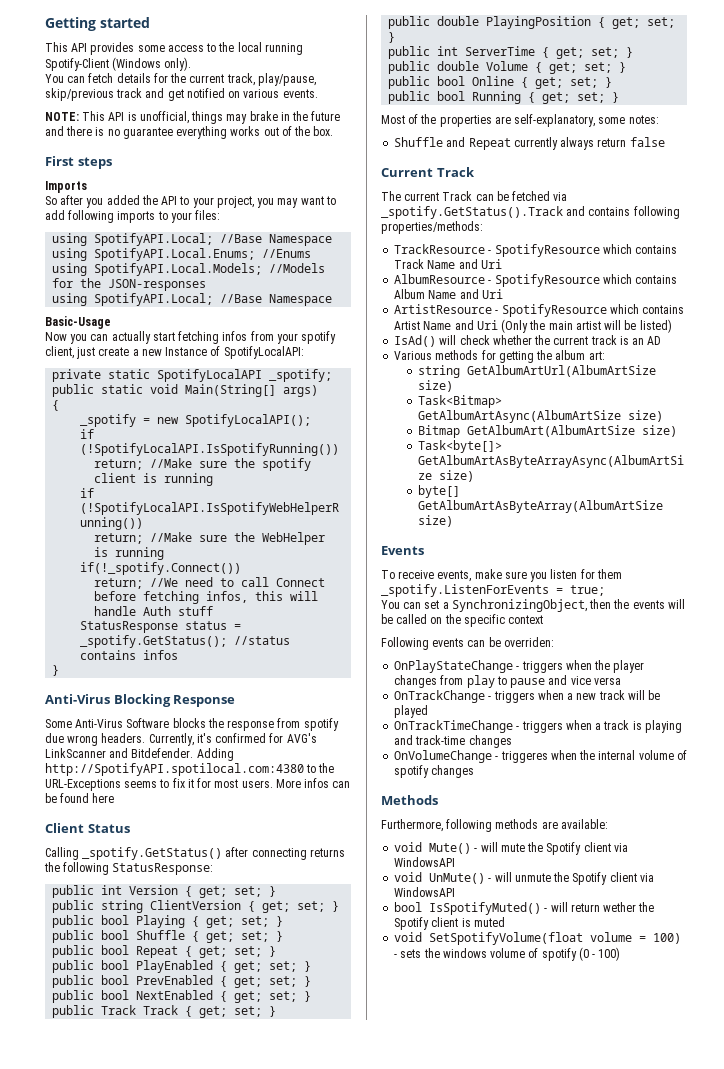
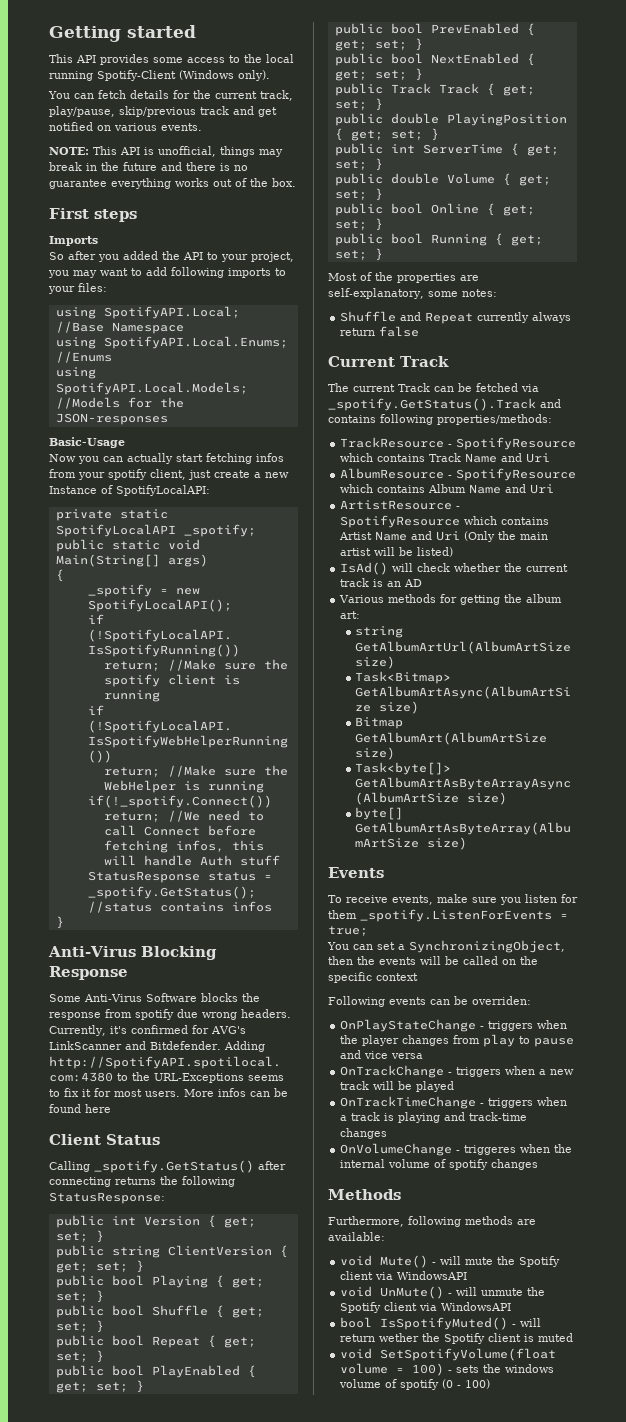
[249,111,278,121] brake -> [49,162,82,171] break
[52,293,333,306] // using SpotifyAPI.Local; //Base Namespace -> (168, 419) none

